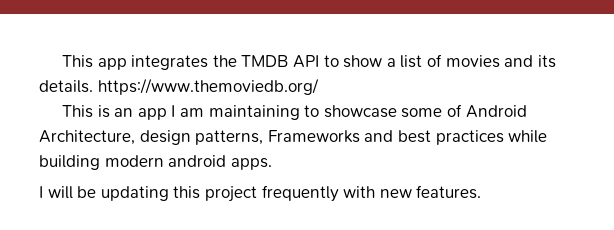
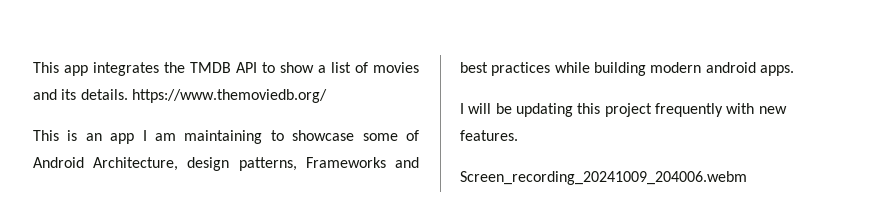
(482, 192) none -> [460,171,747,185] // Screen_recording_20241009_204006.webm

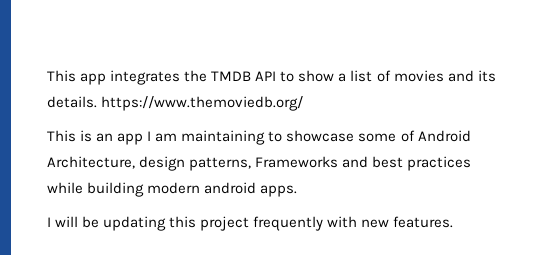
[460,171,747,185] // Screen_recording_20241009_204006.webm -> (454, 222) none

